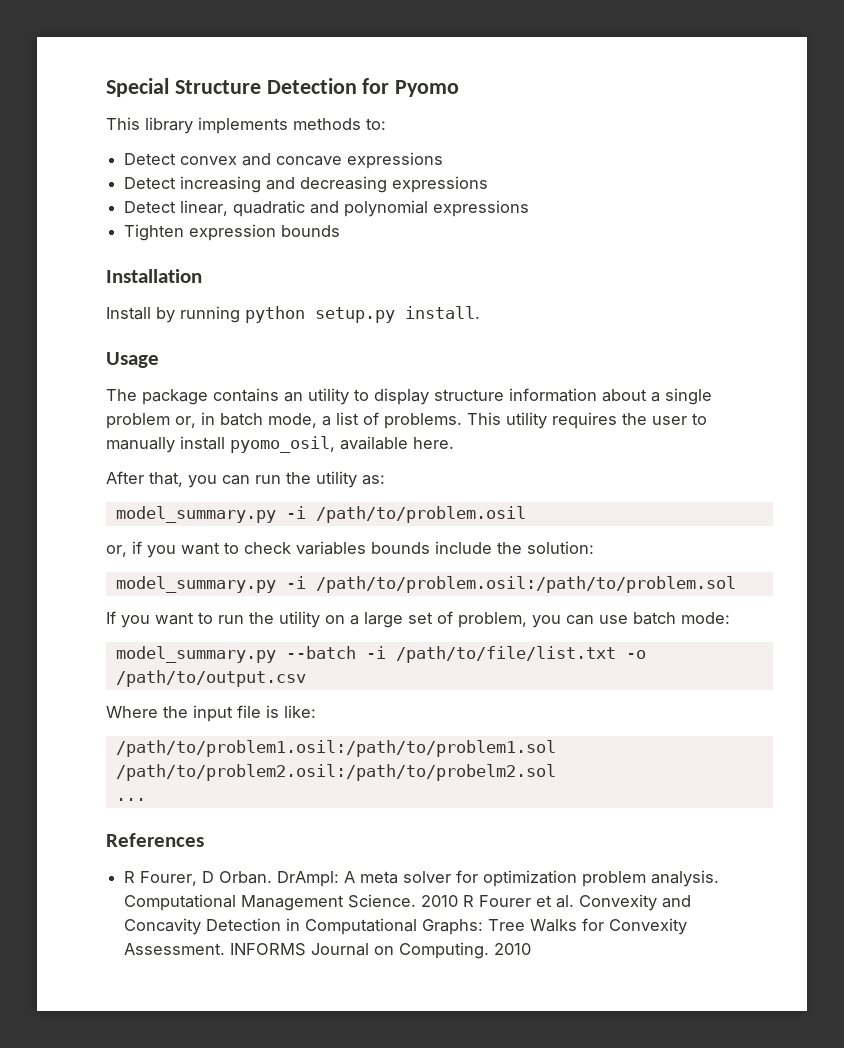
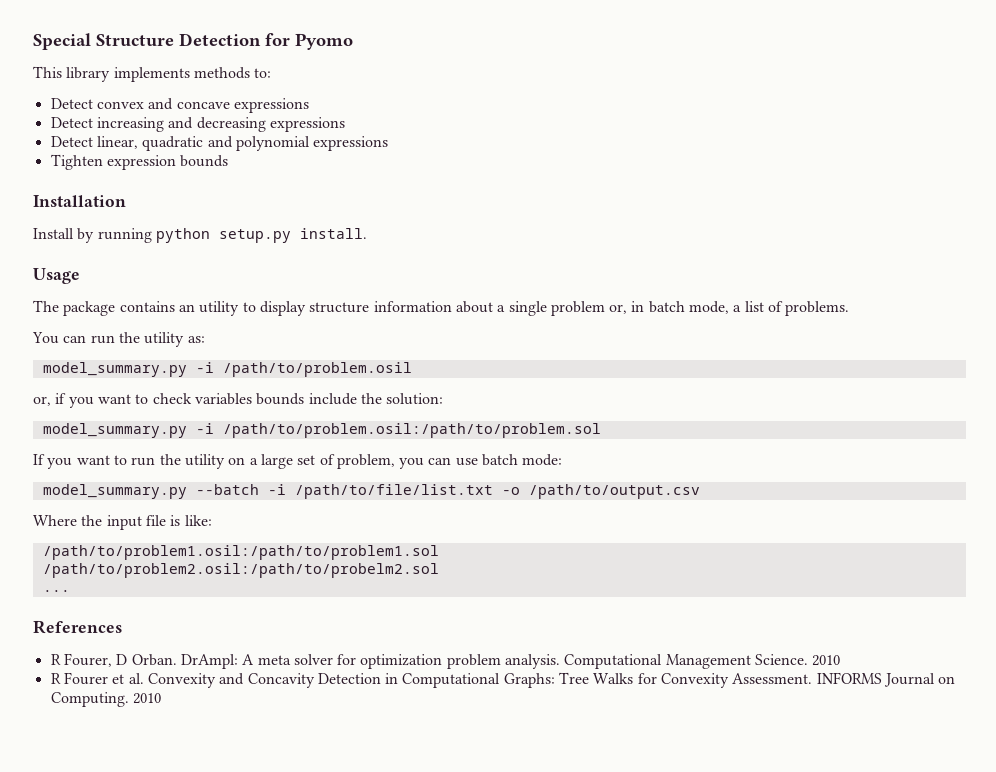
[467,412,707,429] [106,436,454,453] [106,471,217,488] This utility requires the user to manually install pyomo_osil, available here. // After that, you -> [32,332,59,344] // You
(459, 901) none -> (841, 660) //

